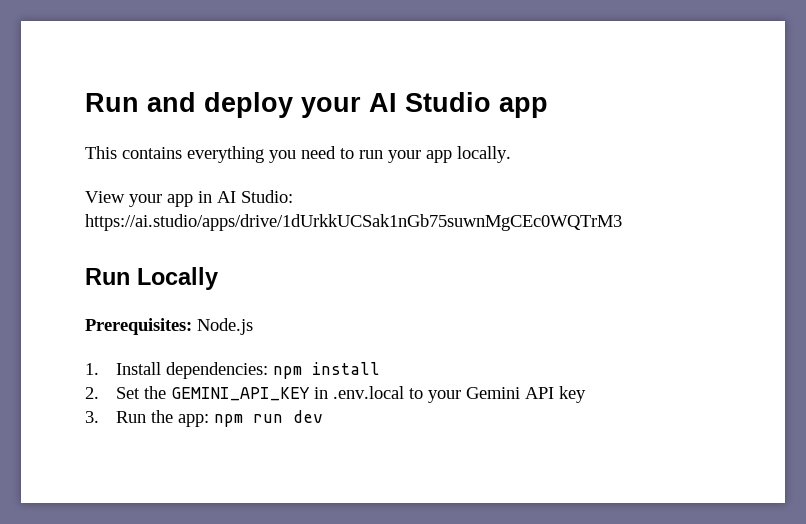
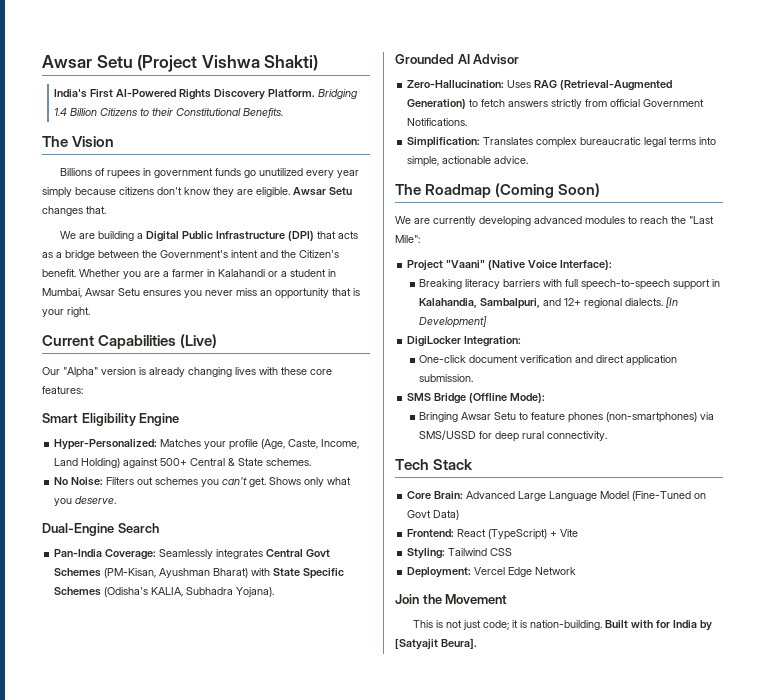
[85,92,548,118] [85,146,511,163] [85,190,293,207] [85,214,622,231] [85,267,218,290] [85,318,253,335] [85,362,380,379] [85,386,586,403] [85,410,323,427] Run and deploy your AI Studio app // This contains everything you need to run your app locally. // View your app in AI Studio: https://ai.studio/apps/drive/1dUrkkUCSak1nGb75suwnMgCEc0WQTrM3 // Run Locally // Prerequisites: Node.js // 1. Install dependencies: npm install // 2. Set the GEMINI_API_KEY in .env.local to your Gemini API key // 3. Run the app: npm run dev -> [42,55,319,72] [54,89,358,100] [54,108,284,118] [42,136,115,147] [60,168,360,179] [42,187,352,198] [42,206,106,216] [60,231,359,242] [42,250,339,260] [42,269,336,279] [42,288,360,299] [42,307,90,317] [42,334,218,349] [42,367,332,378] [42,386,83,394] [42,413,180,426] [54,439,360,450] [54,458,312,468] [54,477,352,487] [54,496,117,506] [42,523,159,536] [54,549,331,560] [54,568,345,579] [54,587,275,597] [395,54,520,65] [407,80,673,91] [407,99,705,109] [407,118,468,126] [407,137,717,148] [407,156,529,167] [395,183,601,198] [395,216,714,227] [395,235,420,243] [407,260,613,271] [419,279,721,290] [419,297,679,309] [419,316,488,328] [407,336,522,347] [419,355,678,366] [419,374,474,382] [407,393,546,404] [419,412,715,423] [419,430,608,442] [395,459,474,470] [407,491,707,501] [407,510,460,520] [407,529,579,540] [407,548,513,559] [407,567,577,578] [395,594,508,604] [413,620,713,631] [395,638,477,650] Awsar Setu (Project Vishwa Shakti) // India's First AI-Powered Rights Discovery Platform. Bridging 1.4 Billion Citizens to their Constitutional Benefits. // The Vision // Billions of rupees in government funds go unutilized every year simply because citizens don't know they are eligible. Awsar Setu changes that. // We are building a Digital Public Infrastructure (DPI) that acts as a bridge between the Government's intent and the Citizen's benefit. Whether you are a farmer in Kalahandi or a student in Mumbai, Awsar Setu ensures you never miss an opportunity that is your right. // Current Capabilities (Live) // Our "Alpha" version is already changing lives with these core features: // Smart Eligibility Engine // Hyper-Personalized: Matches your profile (Age, Caste, Income, Land Holding) against 500+ Central & State schemes. // No Noise: Filters out schemes you can't get. Shows only what you deserve. // Dual-Engine Search // Pan-India Coverage: Seamlessly integrates Central Govt Schemes (PM-Kisan, Ayushman Bharat) with State Specific Schemes (Odisha's KALIA, Subhadra Yojana). // Grounded AI Advisor // Zero-Hallucination: Uses RAG (Retrieval-Augmented Generation) to fetch answers strictly from official Government Notifications. // Simplification: Translates complex bureaucratic legal terms into simple, actionable advice. // The Roadmap (Coming Soon) // We are currently developing advanced modules to reach the "Last Mile": // Project "Vaani" (Native Voice Interface): // Breaking literacy barriers with full speech-to-speech support in Kalahandia, Sambalpuri, and 12+ regional dialects. [In Development] // DigiLocker Integration: // One-click document verification and direct application submission. // SMS Bridge (Offline Mode): // Bringing Awsar Setu to feature phones (non-smartphones) via SMS/USSD for deep rural connectivity. // Tech Stack // Core Brain: Advanced Large Language Model (Fine-Tuned on Govt Data) // Frontend: React (TypeScript) + Vite // Styling: Tailwind CSS // Deployment: Vercel Edge Network // Join the Movement // This is not just code; it is nation-building. Built with for India by [Satyajit Beura].

